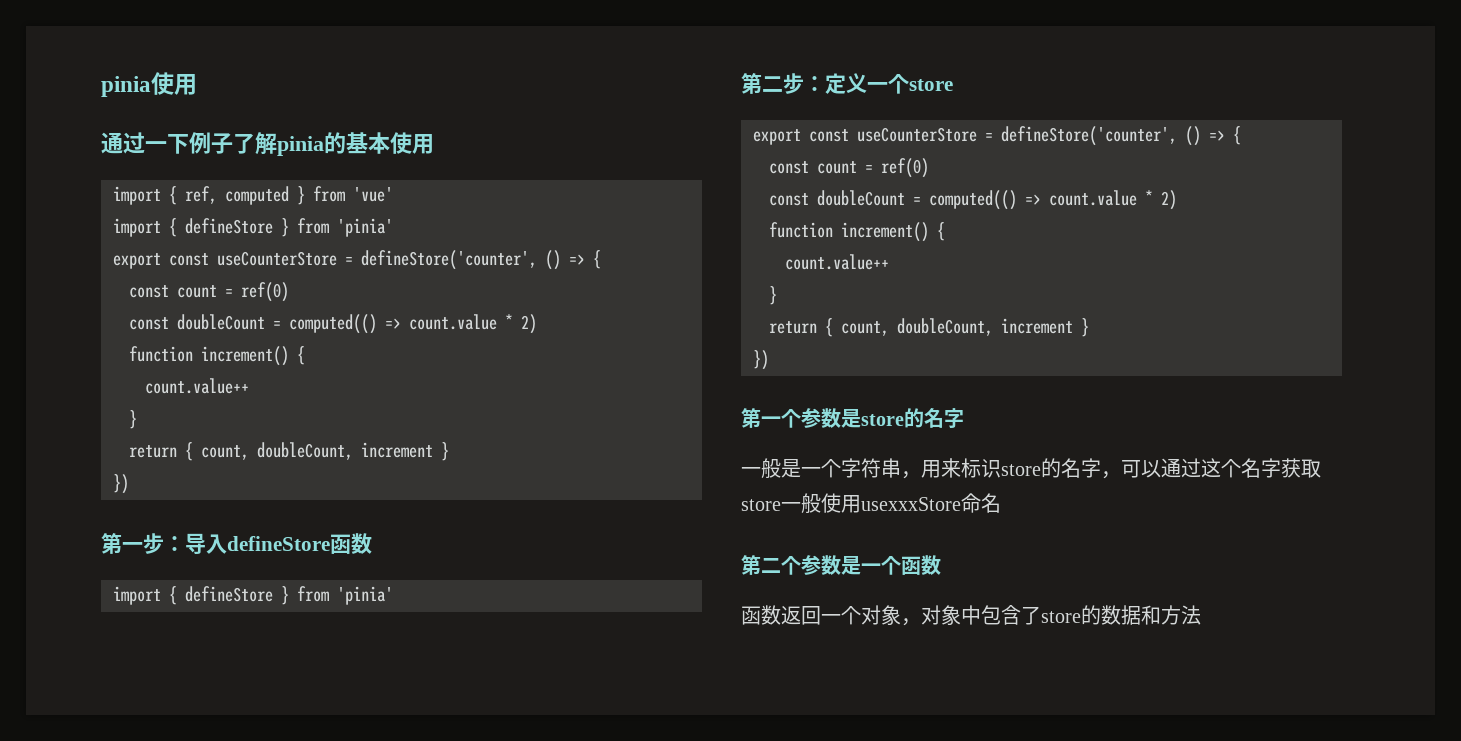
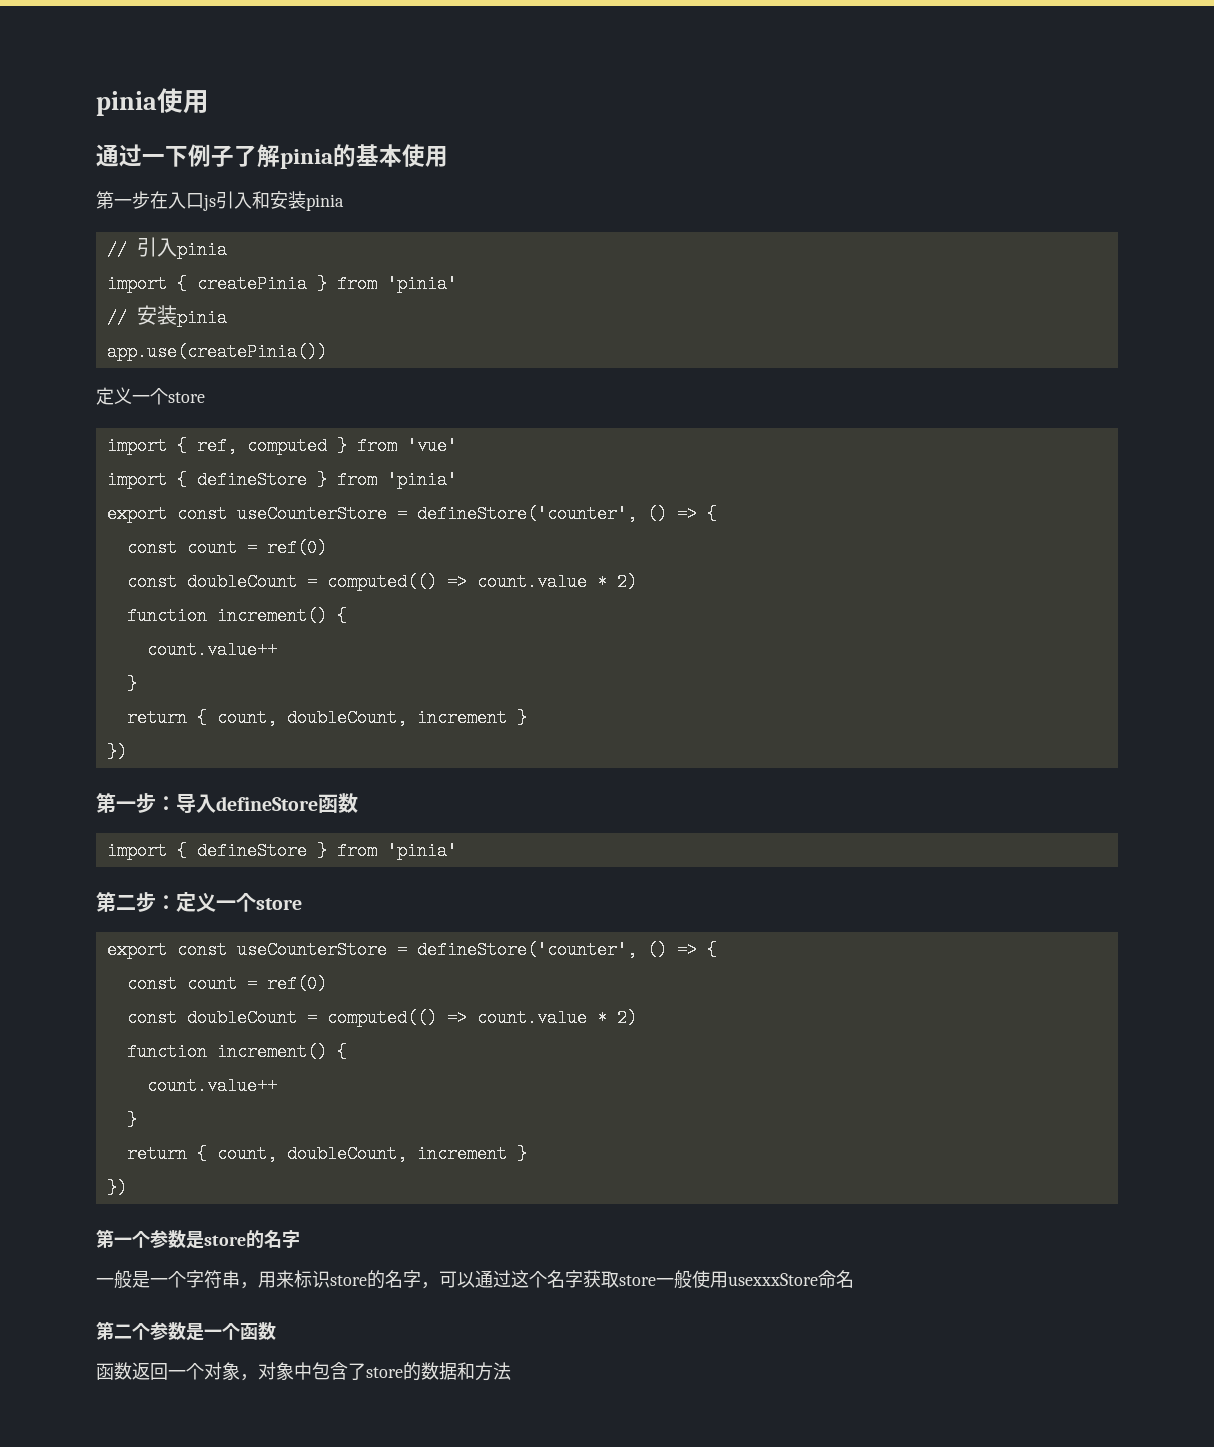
(434, 144) none -> [96,191,344,211] [106,237,227,259] [106,275,457,293] [106,305,227,327] [106,343,327,361] [96,387,205,405] // 第一步在入口js引入和安装pinia // // 引入pinia // import { createPinia } from 'pinia' // // 安装pinia // app.use(createPinia()) // 定义一个store

